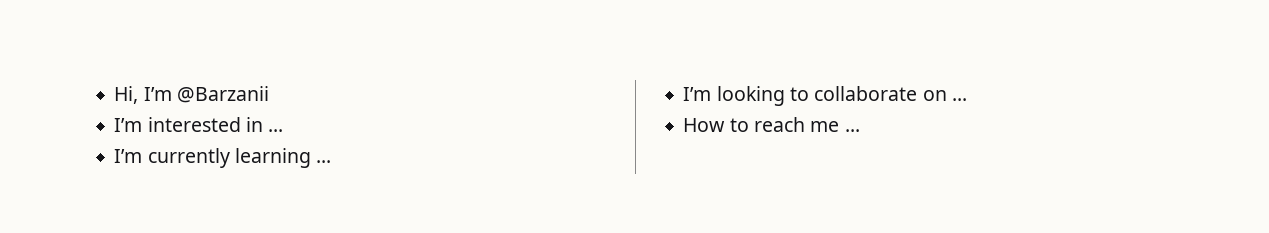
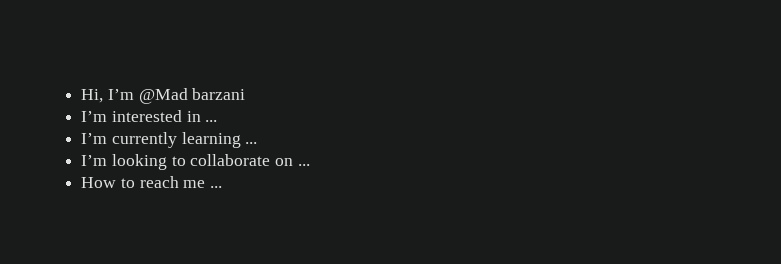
[176,86,269,103] @Barzanii -> [138,88,246,104] @Mad barzani

